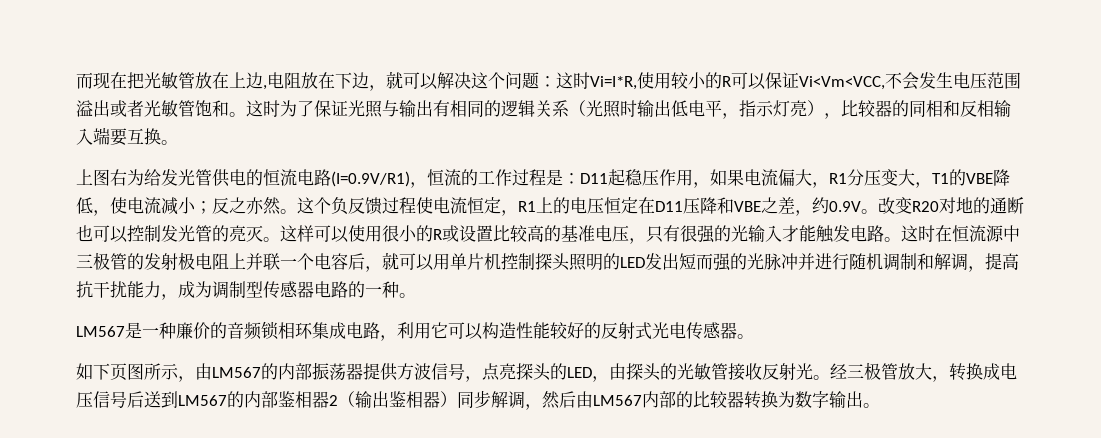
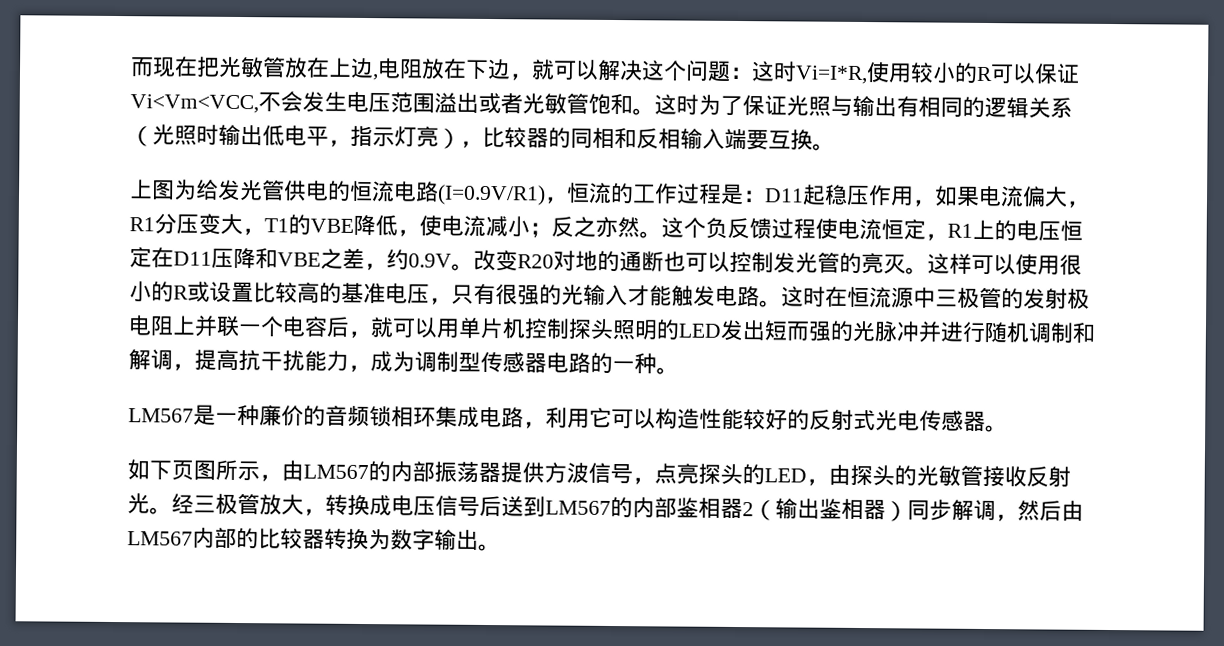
[110,169,127,186] 右 -> (175, 189) none

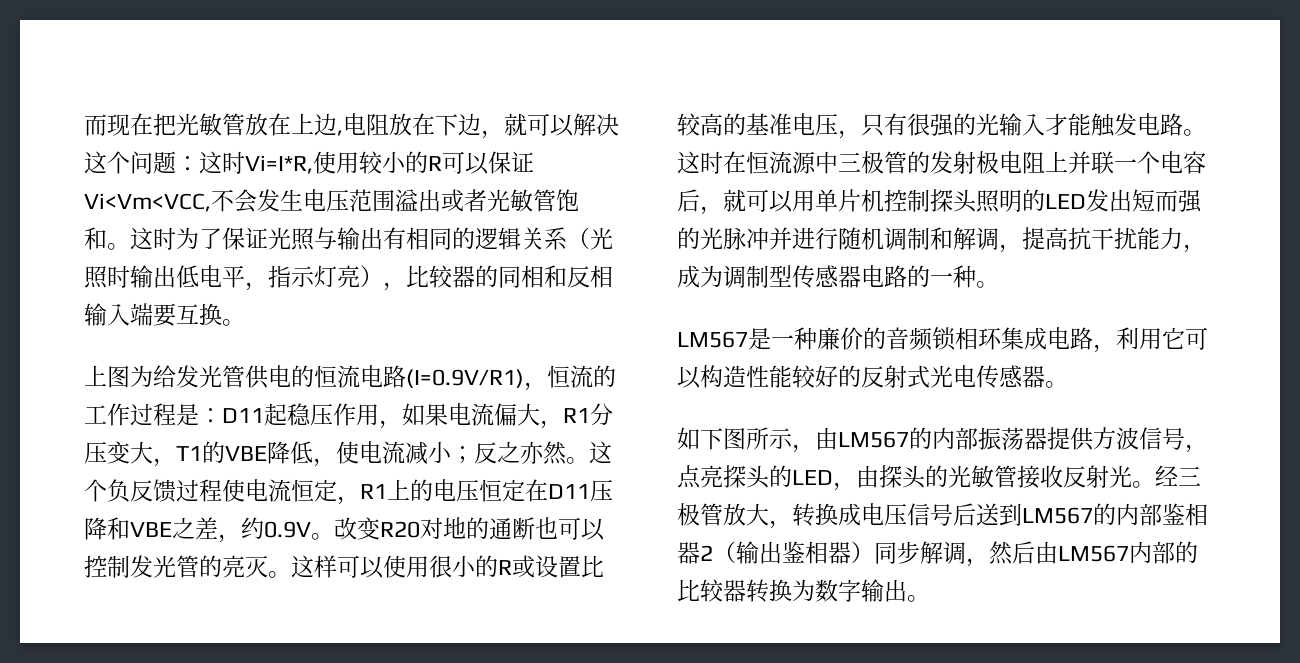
[171,459,194,481] 页 -> (723, 439) none

